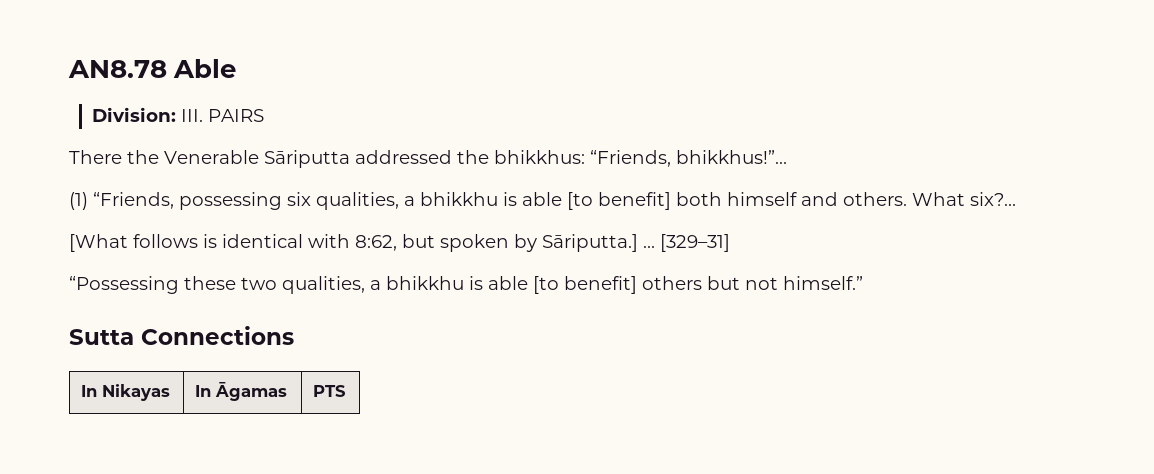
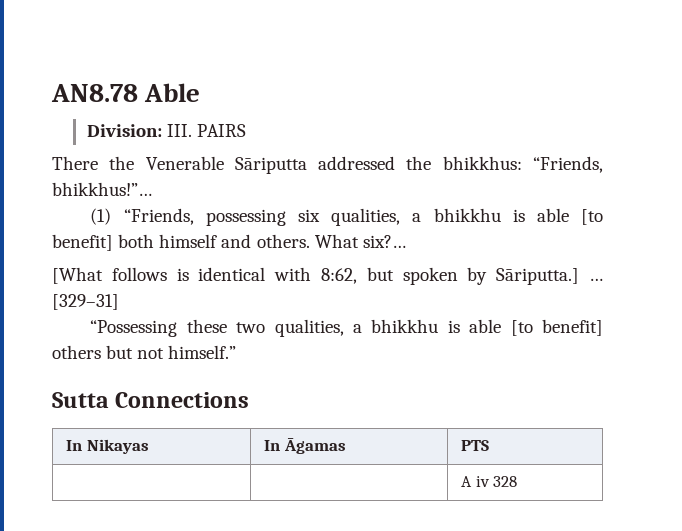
(346, 391) none -> [461,476,518,487] // | | A iv 328

